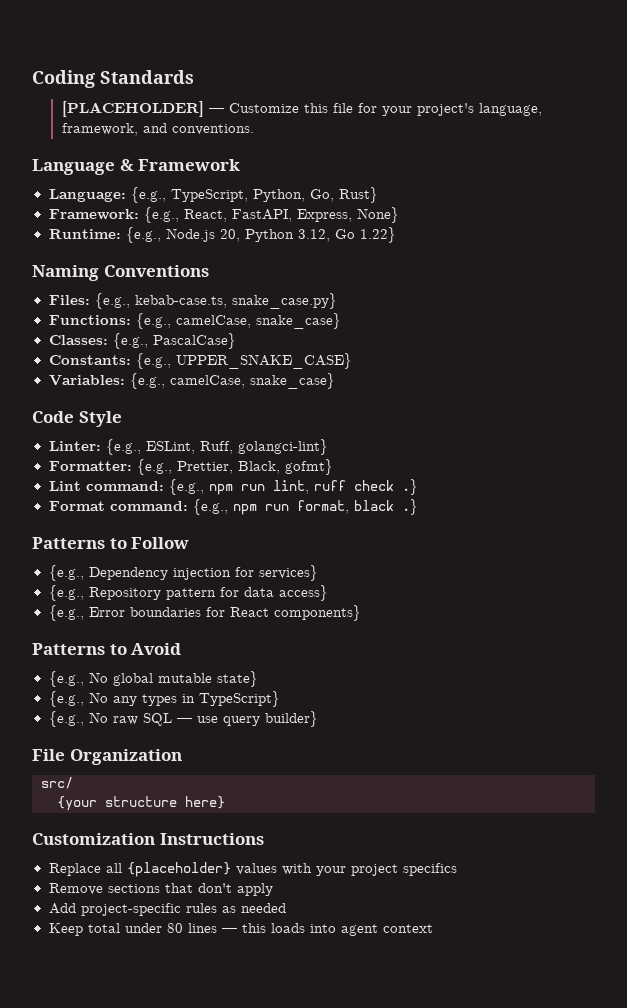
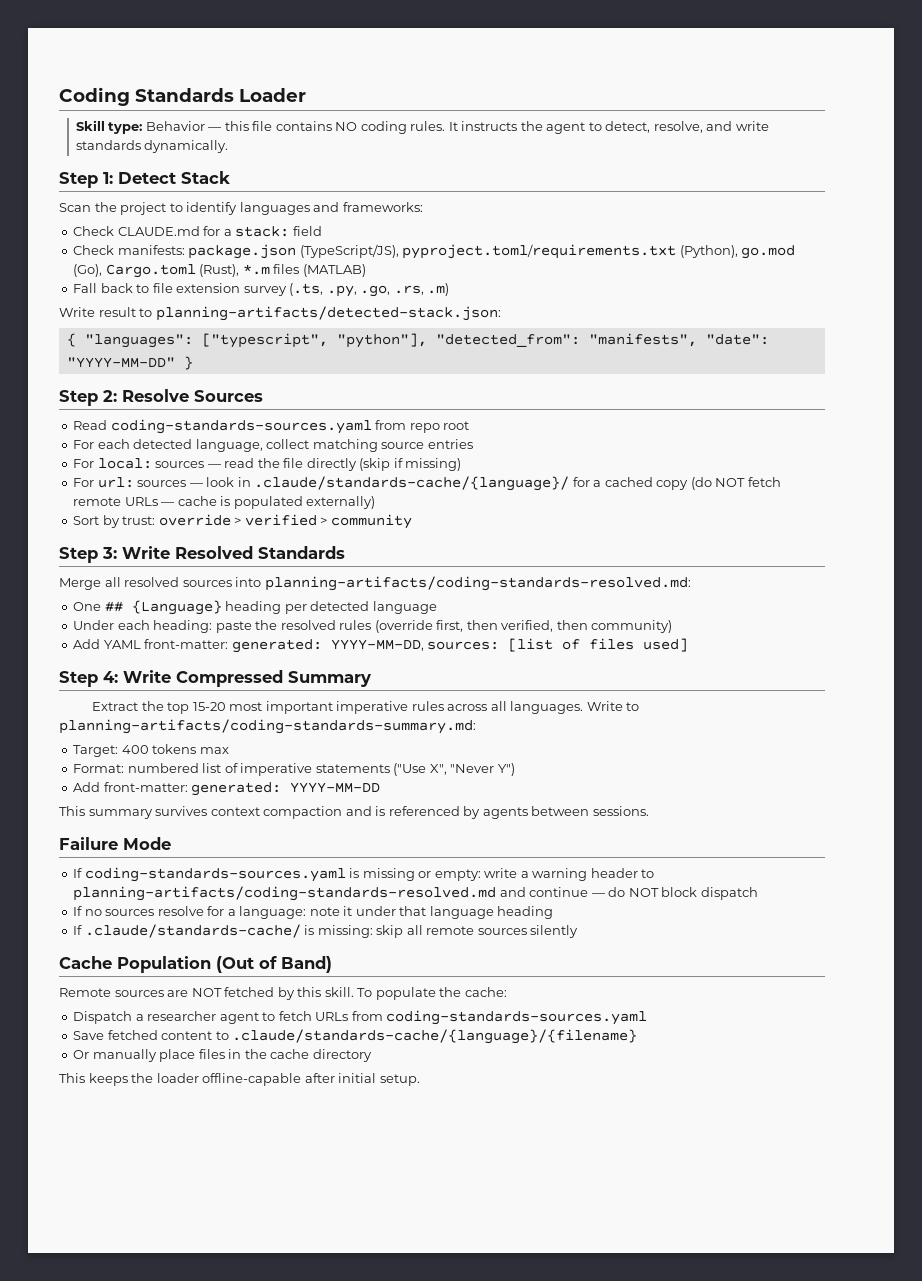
[61,101,542,117] [61,123,254,136] [32,159,241,175] [48,187,378,203] [48,207,399,223] [48,227,396,243] [32,265,209,281] [48,293,337,309] [48,313,341,329] [48,333,236,349] [48,353,352,369] [48,373,335,389] [32,411,122,427] [48,439,328,455] [48,459,333,475] [48,479,418,495] [48,499,418,515] [32,537,190,549] [48,565,318,581] [48,585,328,601] [48,605,361,621] [32,643,182,655] [48,671,258,687] [48,691,280,707] [48,711,318,727] [32,749,182,765] [41,777,73,789] [57,796,225,811] [32,833,264,845] [48,862,457,877] [48,883,273,896] [48,903,286,916] [48,923,433,936] // [PLACEHOLDER] — Customize this file for your project's language, framework, and conventions. // Language & Framework // Language: {e.g., TypeScript, Python, Go, Rust} // Framework: {e.g., React, FastAPI, Express, None} // Runtime: {e.g., Node.js 20, Python 3.12, Go 1.22} // Naming Conventions // Files: {e.g., kebab-case.ts, snake_case.py} // Functions: {e.g., camelCase, snake_case} // Classes: {e.g., PascalCase} // Constants: {e.g., UPPER_SNAKE_CASE} // Variables: {e.g., camelCase, snake_case} // Code Style // Linter: {e.g., ESLint, Ruff, golangci-lint} // Formatter: {e.g., Prettier, Black, gofmt} // Lint command: {e.g., npm run lint, ruff check .} // Format command: {e.g., npm run format, black .} // Patterns to Follow // {e.g., Dependency injection for services} // {e.g., Repository pattern for data access} // {e.g., Error boundaries for React components} // Patterns to Avoid // {e.g., No global mutable state} // {e.g., No any types in TypeScript} // {e.g., No raw SQL — use query builder} // File Organization // src/ // {your structure here} // Customization Instructions // Replace all {placeholder} values with your project specifics // Remove sections that don't apply // Add project-specific rules as needed // Keep total under 80 lines — this loads into agent context -> [239,88,306,102] [75,120,769,134] [75,140,229,153] [59,171,230,188] [59,202,423,215] [73,226,322,237] [73,244,796,259] [73,264,366,278] [73,283,450,297] [59,306,501,321] [66,333,769,348] [66,356,193,370] [59,389,263,406] [73,419,470,434] [73,439,473,452] [73,458,462,471] [73,476,781,491] [73,496,376,509] [73,514,412,529] [59,546,345,563] [59,576,691,591] [73,600,437,615] [73,620,673,633] [73,638,689,653] [59,670,371,687] [92,701,640,714] [59,719,476,734] [73,744,229,757] [73,763,515,776] [73,782,381,796] [59,806,649,819] [59,837,171,850] [73,867,655,882] [73,886,758,901] [73,906,554,919] [73,924,579,938] [59,956,332,973] [59,987,507,1000] [73,1010,648,1025] [73,1029,638,1044] [73,1049,372,1062] [59,1073,420,1086] Loader // Skill type: Behavior — this file contains NO coding rules. It instructs the agent to detect, resolve, and write standards dynamically. // Step 1: Detect Stack // Scan the project to identify languages and frameworks: // Check CLAUDE.md for a stack: field // Check manifests: package.json (TypeScript/JS), pyproject.toml/requirements.txt (Python), go.mod (Go), Cargo.toml (Rust), *.m files (MATLAB) // Fall back to file extension survey (.ts, .py, .go, .rs, .m) // Write result to planning-artifacts/detected-stack.json: // { "languages": ["typescript", "python"], "detected_from": "manifests", "date": "YYYY-MM-DD" } // Step 2: Resolve Sources // Read coding-standards-sources.yaml from repo root // For each detected language, collect matching source entries // For local: sources — read the file directly (skip if missing) // For url: sources — look in .claude/standards-cache/{language}/ for a cached copy (do NOT fetch remote URLs — cache is populated externally) // Sort by trust: override > verified > community // Step 3: Write Resolved Standards // Merge all resolved sources into planning-artifacts/coding-standards-resolved.md: // One ## {Language} heading per detected language // Under each heading: paste the resolved rules (override first, then verified, then community) // Add YAML front-matter: generated: YYYY-MM-DD, sources: [list of files used] // Step 4: Write Compressed Summary // Extract the top 15-20 most important imperative rules across all languages. Write to planning-artifacts/coding-standards-summary.md: // Target: 400 tokens max // Format: numbered list of imperative statements ("Use X", "Never Y") // Add front-matter: generated: YYYY-MM-DD // This summary survives context compaction and is referenced by agents between sessions. // Failure Mode // If coding-standards-sources.yaml is missing or empty: write a warning header to planning-artifacts/coding-standards-resolved.md and continue — do NOT block dispatch // If no sources resolve for a language: note it under that language heading // If .claude/standards-cache/ is missing: skip all remote sources silently // Cache Population (Out of Band) // Remote sources are NOT fetched by this skill. To populate the cache: // Dispatch a researcher agent to fetch URLs from coding-standards-sources.yaml // Save fetched content to .claude/standards-cache/{language}/{filename} // Or manually place files in the cache directory // This keeps the loader offline-capable after initial setup.

